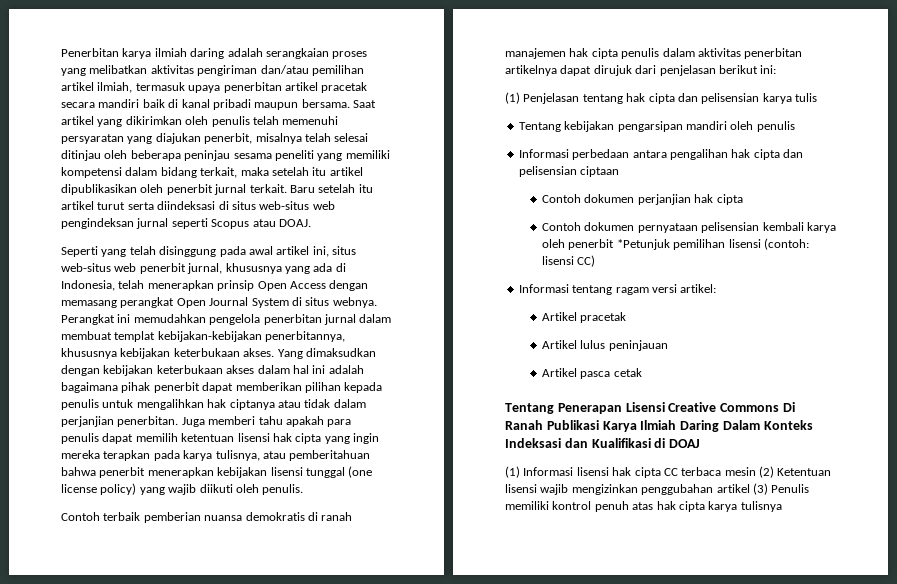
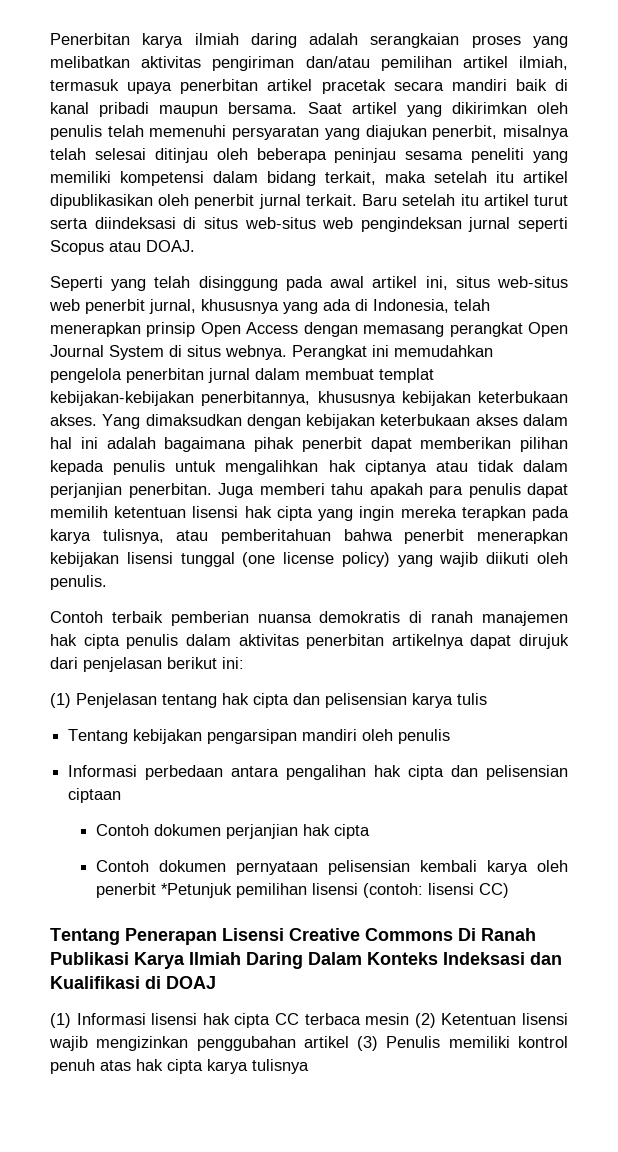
[518,284,717,295] [542,312,627,323] [542,340,668,351] [542,368,642,379] // Informasi tentang ragam versi artikel: // Artikel pracetak // Artikel lulus peninjauan // Artikel pasca cetak -> (510, 890) none

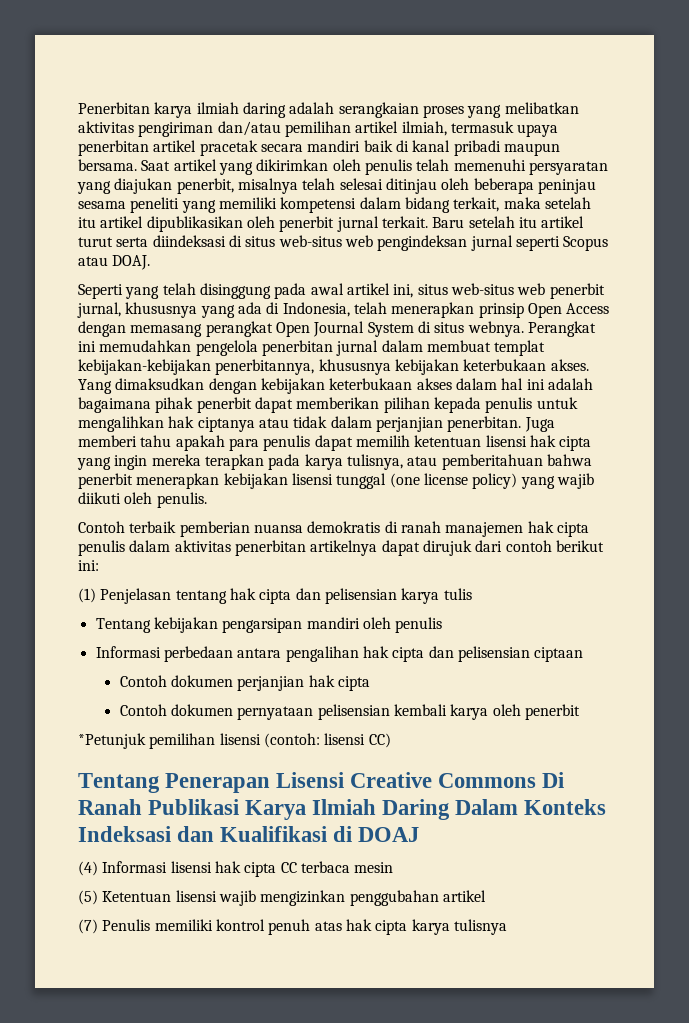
[83,657,162,672] penjelasan -> [505,540,552,552] contoh
(157, 890) none -> (580, 712) //
[50,1013,71,1028] (1) -> [78,861,98,876] (4)
[414,1013,436,1028] (2) -> [78,890,98,905] // (5)
[357,1036,379,1051] (3) -> [78,919,98,934] // (7)

